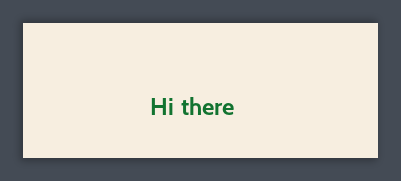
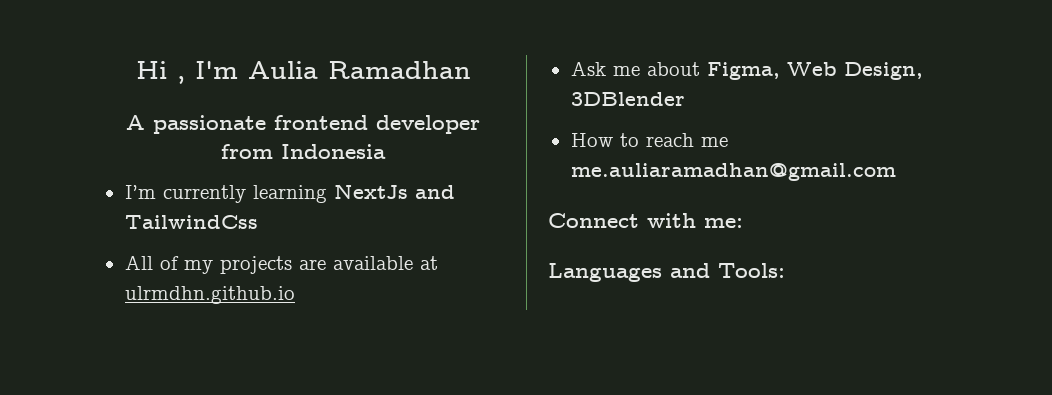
[180,97,234,115] there -> [176,61,471,84] [126,115,480,134] [221,144,386,159] [124,184,455,203] [124,215,258,229] [124,255,438,274] [124,286,295,304] [570,61,923,80] [570,92,685,106] [570,133,728,147] [570,163,896,181] [548,213,743,228] [548,263,785,282] , I'm Aulia Ramadhan // A passionate frontend developer from Indonesia // I’m currently learning NextJs and TailwindCss // All of my projects are available at ulrmdhn.github.io // Ask me about Figma, Web Design, 3DBlender // How to reach me me.auliaramadhan@gmail.com // Connect with me: // Languages and Tools:

